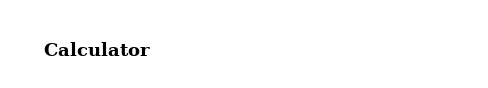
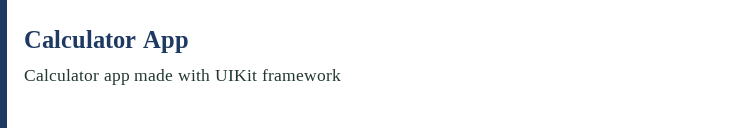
[44,42,150,56] Calculator -> [24,30,189,53] [24,69,341,85] Calculator App // Calculator app made with UIKit framework

